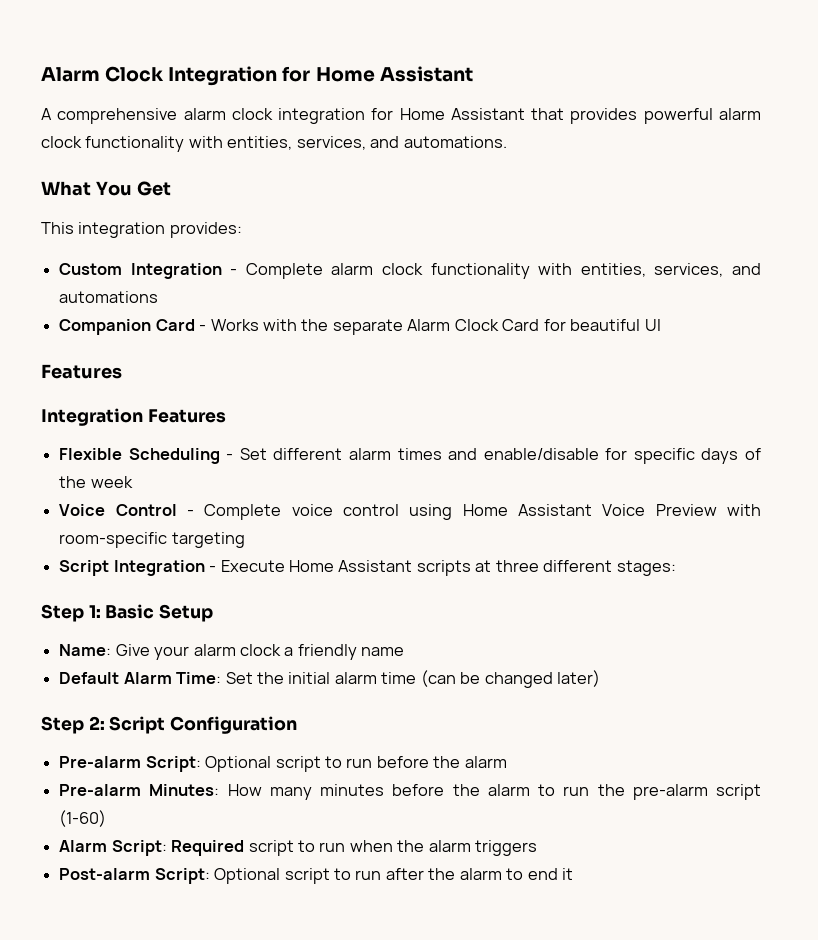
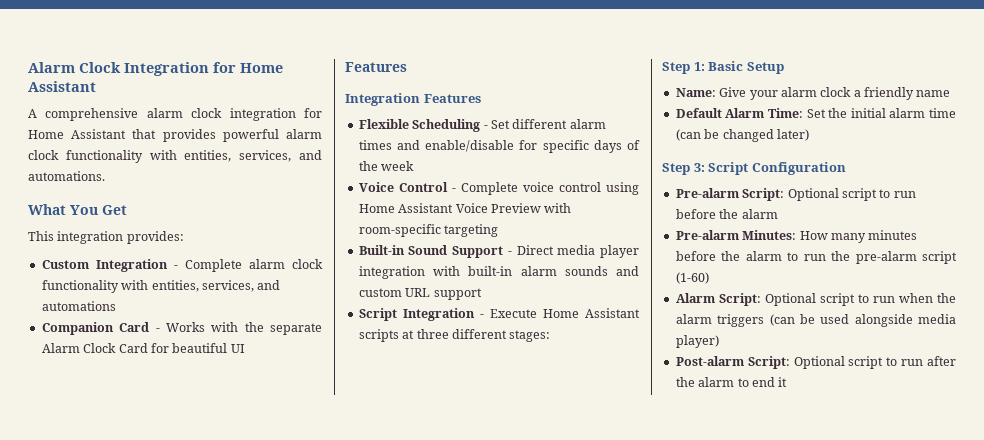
(245, 540) none -> [358,245,639,258] [358,266,639,279] [358,288,482,300] // Built-in Sound Support - Direct media player integration with built-in alarm sounds and custom URL support
[88,716,105,730] 2: -> [693,163,705,172] 3:
[171,840,245,856] Required -> [764,293,816,306] Optional
(538, 848) none -> [769,314,956,327] [675,335,719,348] (can be used alongside media player)

